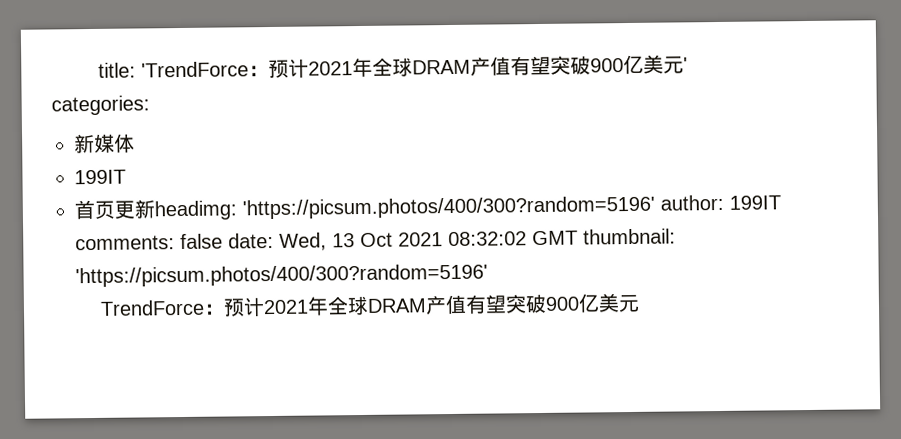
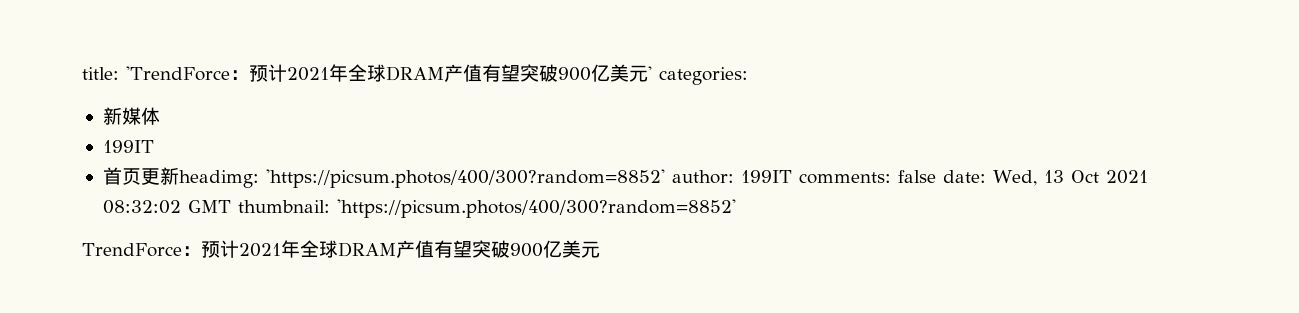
[242,195,655,220] 'https://picsum.photos/400/300?random=5196' -> [265,169,665,188] 'https://picsum.photos/400/300?random=8852'
[75,263,488,288] 'https://picsum.photos/400/300?random=5196' -> [336,199,736,218] 'https://picsum.photos/400/300?random=8852'

